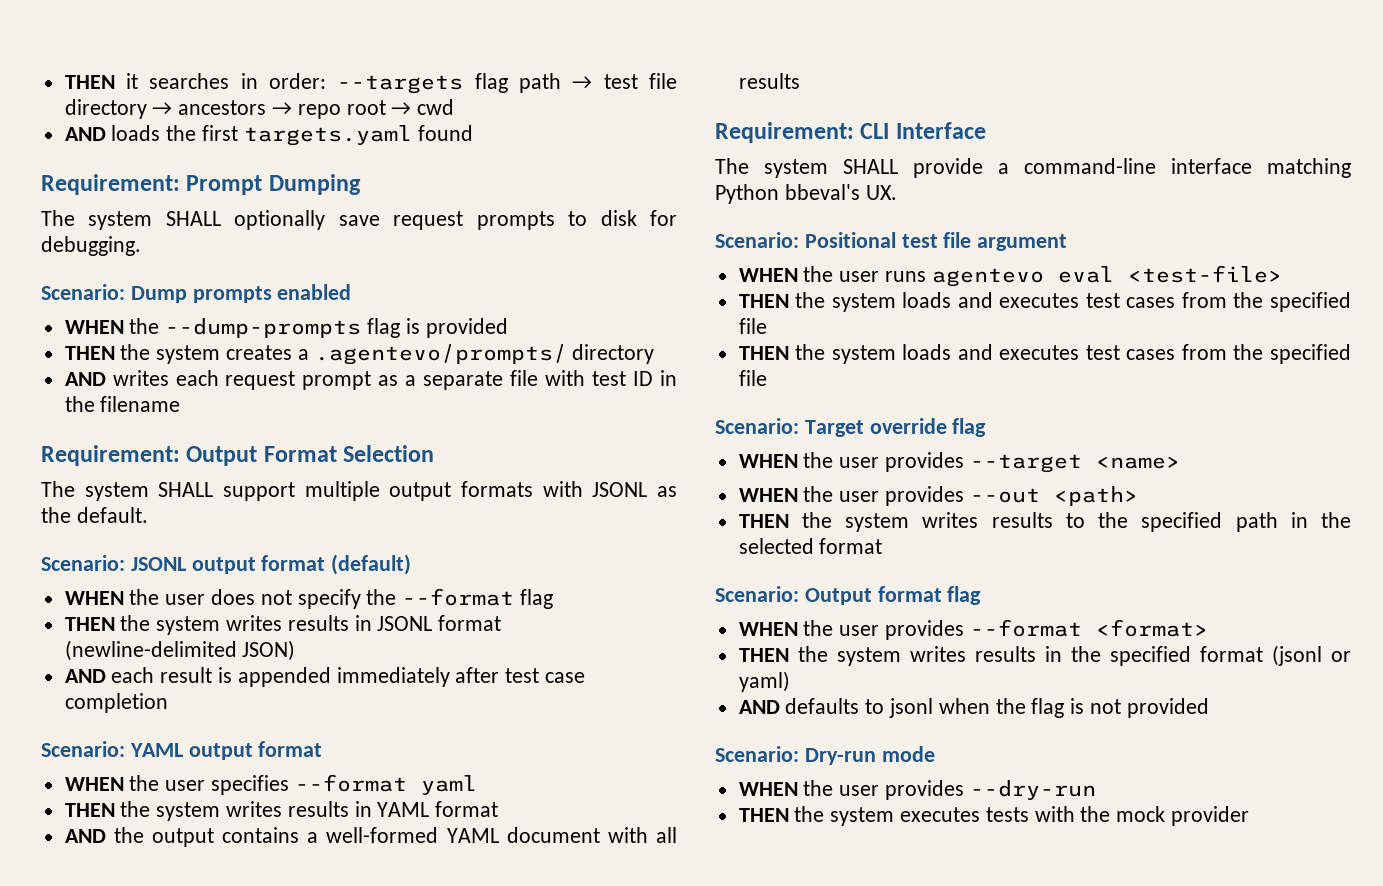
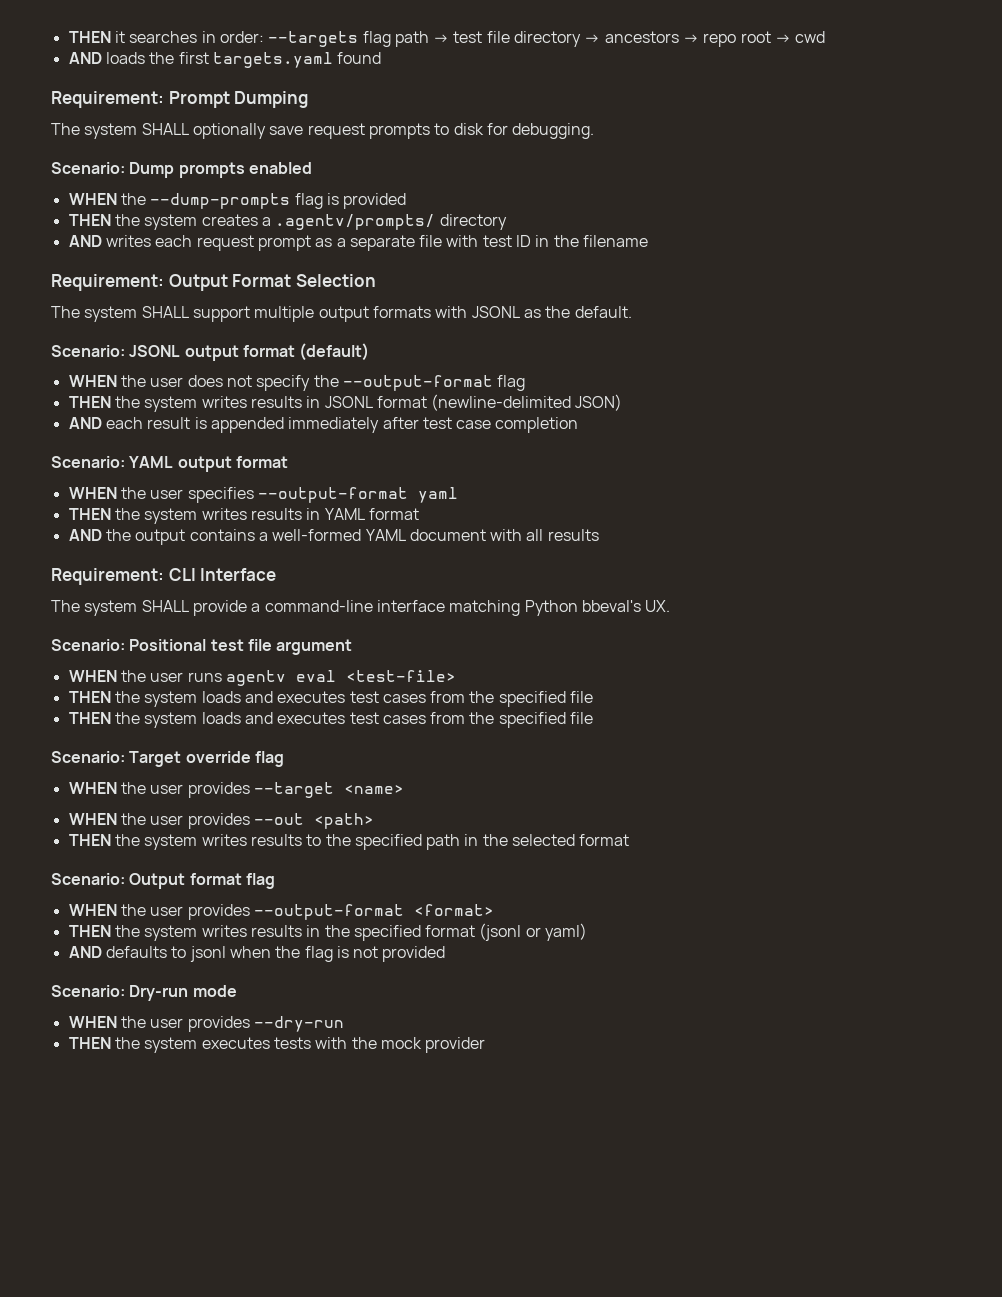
[314,344,567,365] .agentevo/prompts/ -> [275,214,436,230] .agentv/prompts/
[402,588,515,606] --format -> [342,375,493,391] --output-format
[294,774,407,792] --format -> [257,487,408,503] --output-format
[931,268,1044,287] agentevo -> [225,670,286,686] agentv
[969,619,1082,637] --format -> [253,904,404,920] --output-format

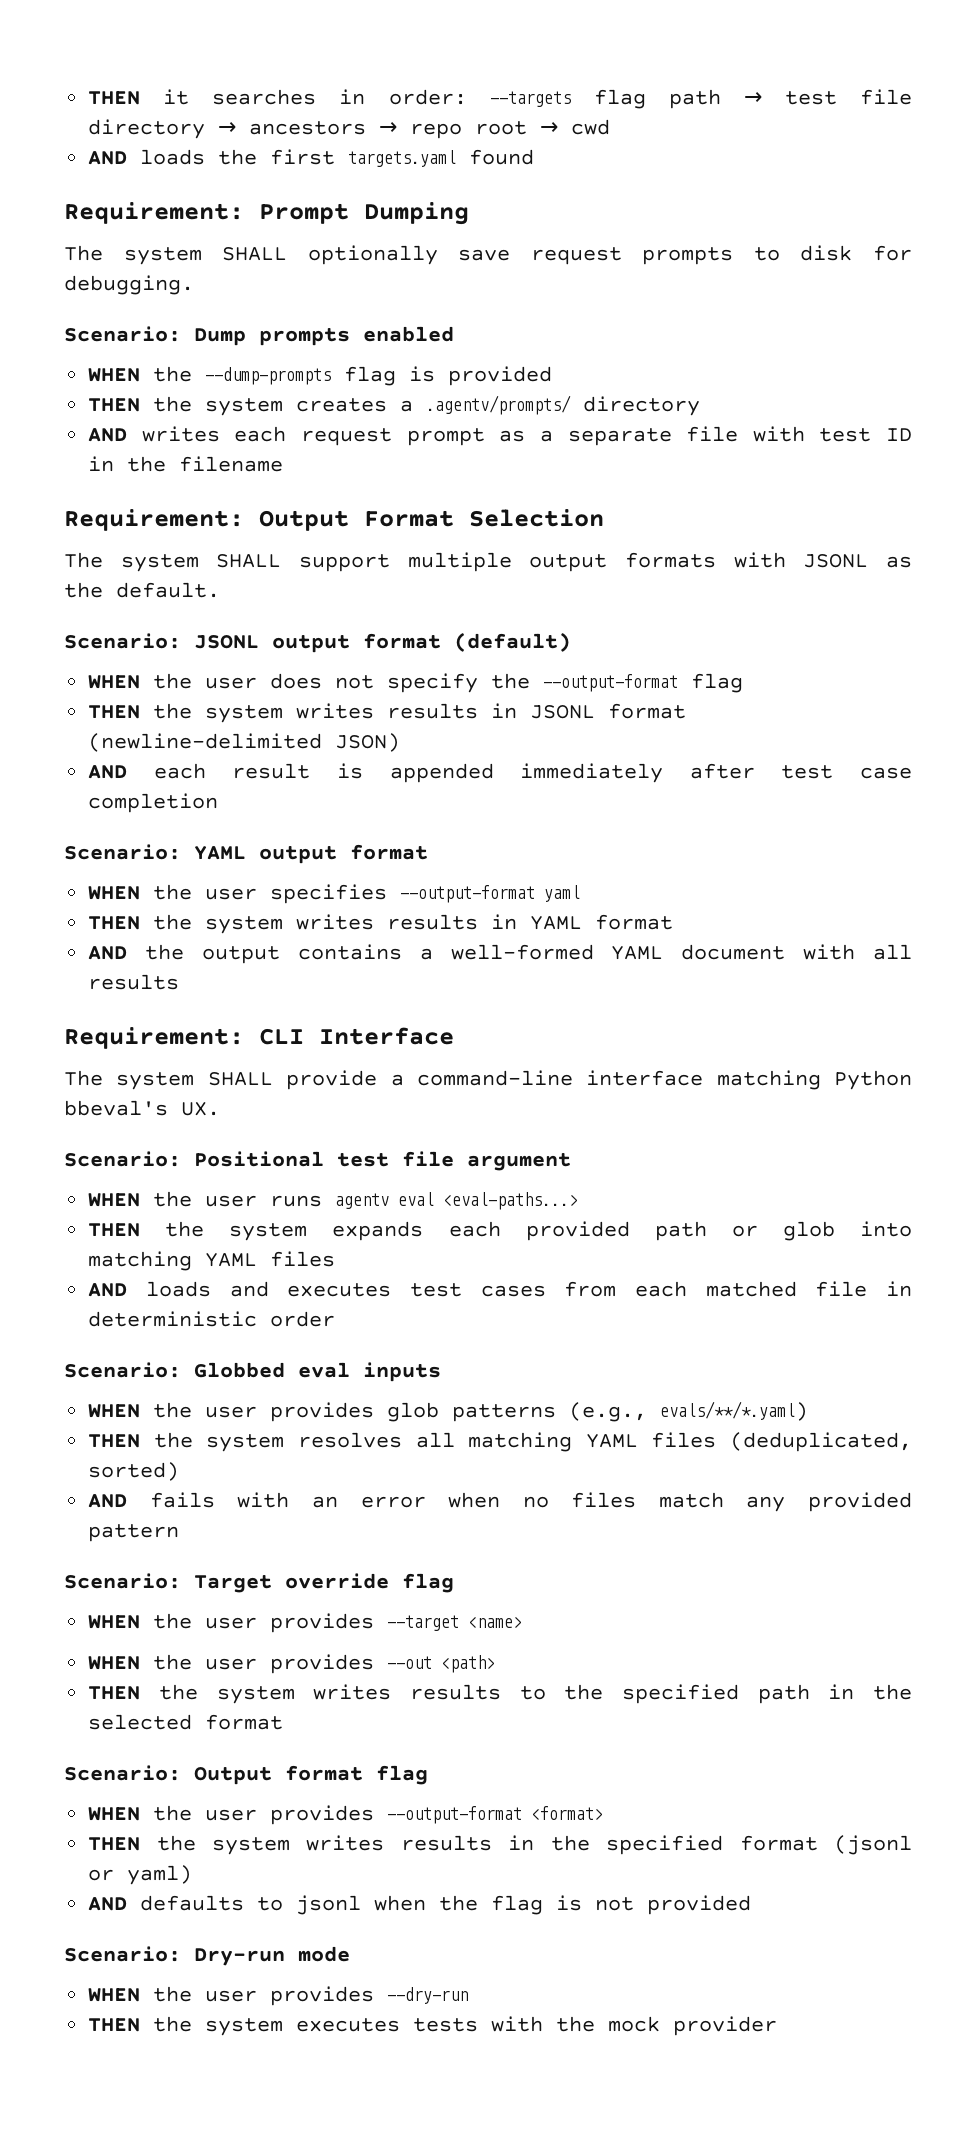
[345,670,456,682] [68,691,594,707] [68,712,594,728] <test-file> // THEN the system loads and executes test cases from the specified file // THEN the system loads and executes test cases from the specified file -> [443,1192,579,1210] [88,1221,912,1241] [88,1251,336,1271] [88,1281,912,1297] [88,1311,336,1327] [64,1362,441,1382] [88,1401,809,1422] [88,1432,913,1452] [88,1462,180,1481] [88,1492,912,1512] [88,1524,180,1542] <eval-paths...> // THEN the system expands each provided path or glob into matching YAML files // AND loads and executes test cases from each matched file in deterministic order // Scenario: Globbed eval inputs // WHEN the user provides glob patterns (e.g., evals/**/*.yaml) // THEN the system resolves all matching YAML files (deduplicated, sorted) // AND fails with an error when no files match any provided pattern

